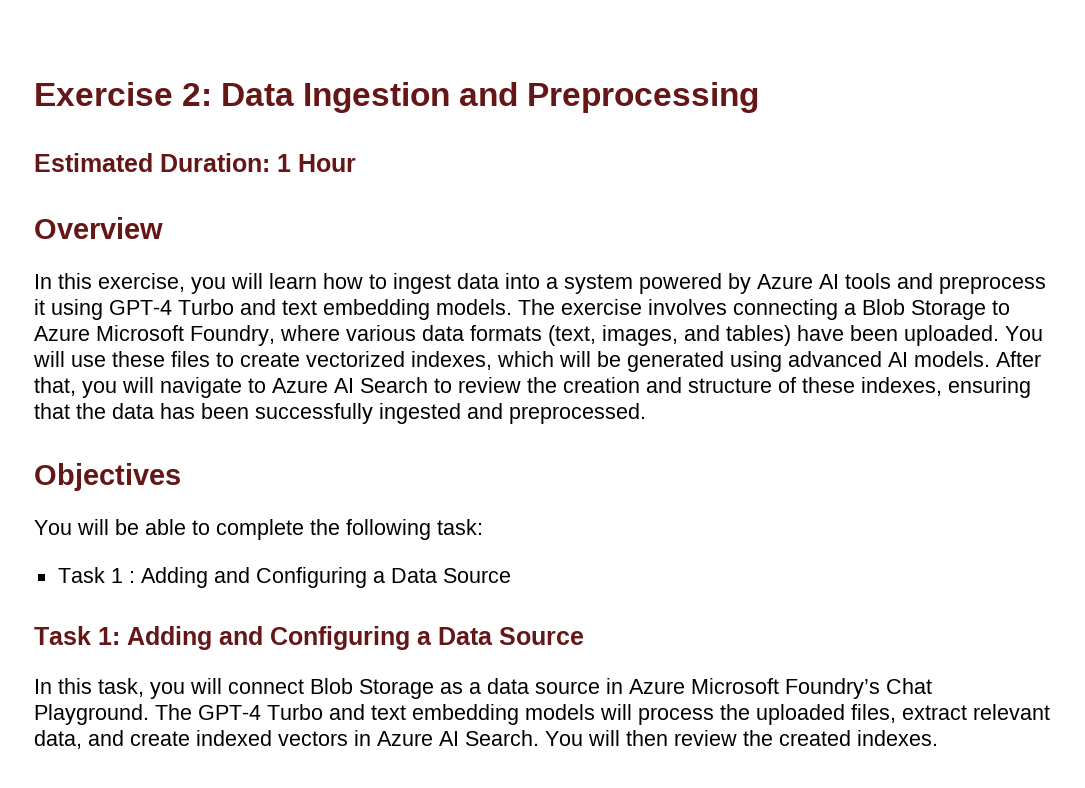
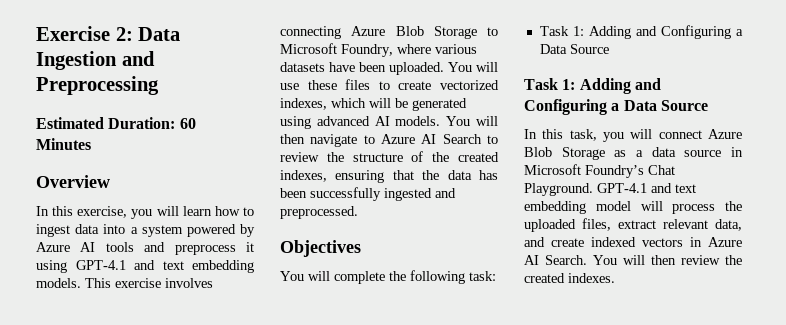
[277,154,356,172] 1 Hour -> [179,118,196,129] [36,138,91,150] 60 Minutes
[109,299,234,315] GPT-4 Turbo -> [75,260,126,270] GPT-4.1
[518,299,555,315] The -> [85,278,111,288] This
[844,303,856,315] a -> [351,26,386,36] Azure
[34,326,90,341] Azure -> (498, 31) none
[422,325,791,346] data formats (text, images, and tables) -> [280,62,325,72] datasets
[996,351,1041,367] [34,377,154,398] After that, you will -> [446,116,498,126] [280,134,305,144] You will then
[563,377,855,393] creation and structure of these -> [352,151,499,162] structure of the created
[115,519,210,535] be able to -> (330, 276) none
[110,568,135,583] 1 : -> [572,26,584,36] 1:
(304, 686) none -> [708,129,742,139] Azure
[629,679,685,694] Azure -> (743, 152) none
[155,704,595,725] The GPT-4 Turbo and text embedding models -> [597,183,696,193] [524,201,631,214] GPT-4.1 and text embedding model

